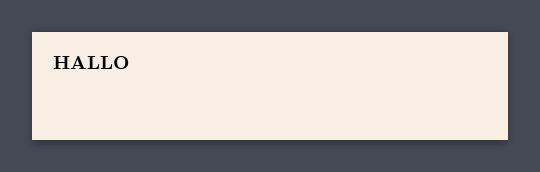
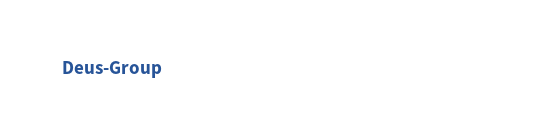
[53,56,129,69] HALLO -> [62,61,162,78] Deus-Group

